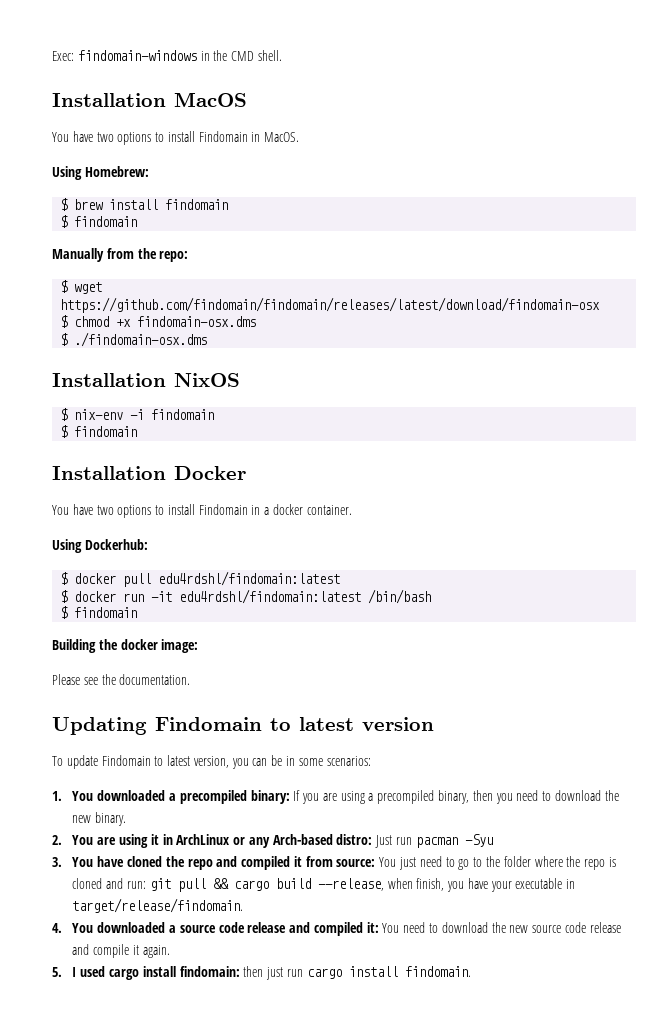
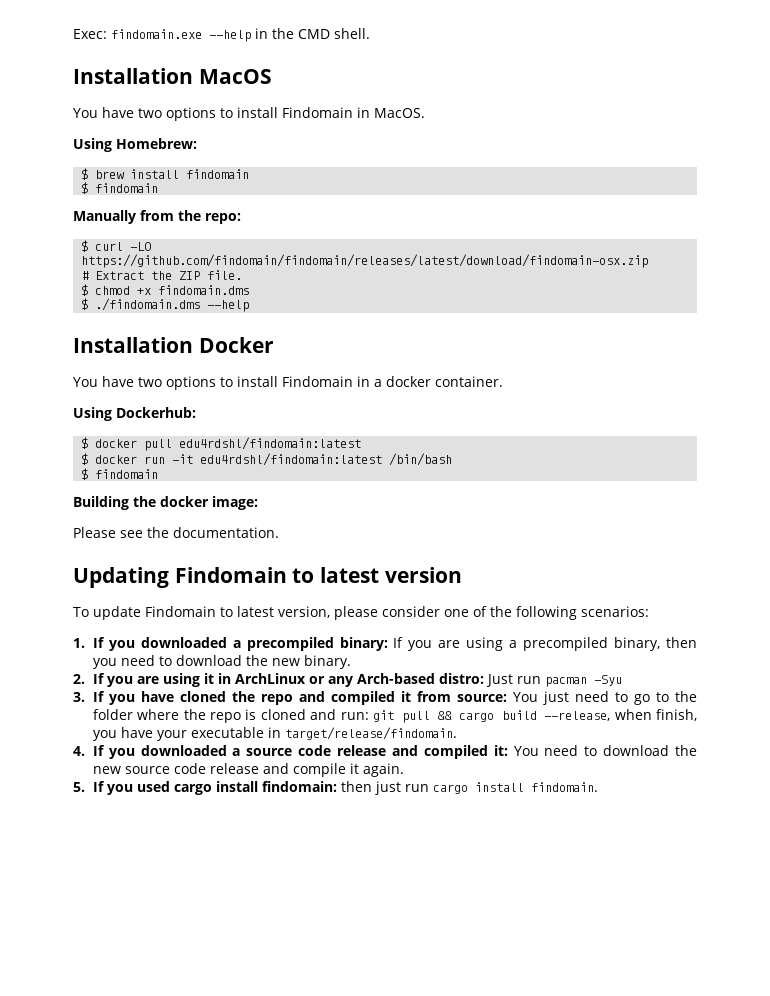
[77,50,197,61] findomain-windows -> [111,29,251,42] findomain.exe --help
[74,282,103,294] [60,297,601,313] wget https://github.com/findomain/findomain/releases/latest/download/findomain-osx -> [95,242,152,251] [81,254,649,268] [81,270,243,280] curl -LO https://github.com/findomain/findomain/releases/latest/download/findomain-osx.zip // # Extract the ZIP file.
[137,316,257,327] [60,332,208,347] [52,373,240,387] [60,408,215,421] [60,425,138,438] findomain-osx.dms // $ ./findomain-osx.dms // Installation NixOS // $ nix-env -i findomain // $ findomain -> [158,285,250,295] [81,298,250,312] findomain.dms // $ ./findomain.dms --help
[231,755,323,769] you can be in some -> [333,606,577,620] please consider one of the following
[72,791,94,801] You -> [92,637,135,651] If you
[72,835,94,845] You -> [92,673,133,687] If you
[72,857,94,867] You -> [92,691,135,705] If you
[72,923,94,933] You -> [92,745,135,759] If you
[72,967,77,977] I -> [92,781,133,795] If you

